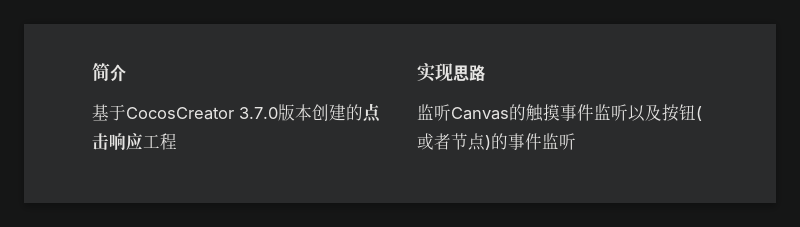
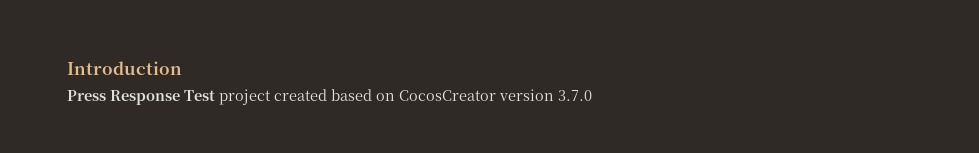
[92,63,126,82] [92,103,381,123] [92,133,177,151] [417,63,485,82] [417,104,702,122] [417,133,576,151] 简介 // 基于CocosCreator 3.7.0版本创建的点击响应工程 // 实现思路 // 监听Canvas的触摸事件监听以及按钮(或者节点)的事件监听 -> [67,61,182,75] [67,89,592,105] Introduction // Press Response Test project created based on CocosCreator version 3.7.0

